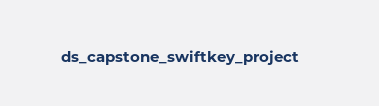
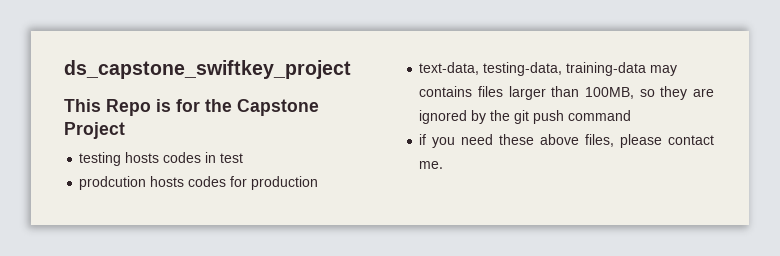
(299, 57) none -> [64,99,319,116] [64,122,125,139] [79,152,244,166] [79,176,319,190] [419,62,678,76] [419,86,714,100] [419,110,632,124] [419,134,714,148] [419,161,444,169] // This Repo is for the Capstone Project // testing hosts codes in test // prodcution hosts codes for production // text-data, testing-data, training-data may contains files larger than 100MB, so they are ignored by the git push command // if you need these above files, please contact me.

